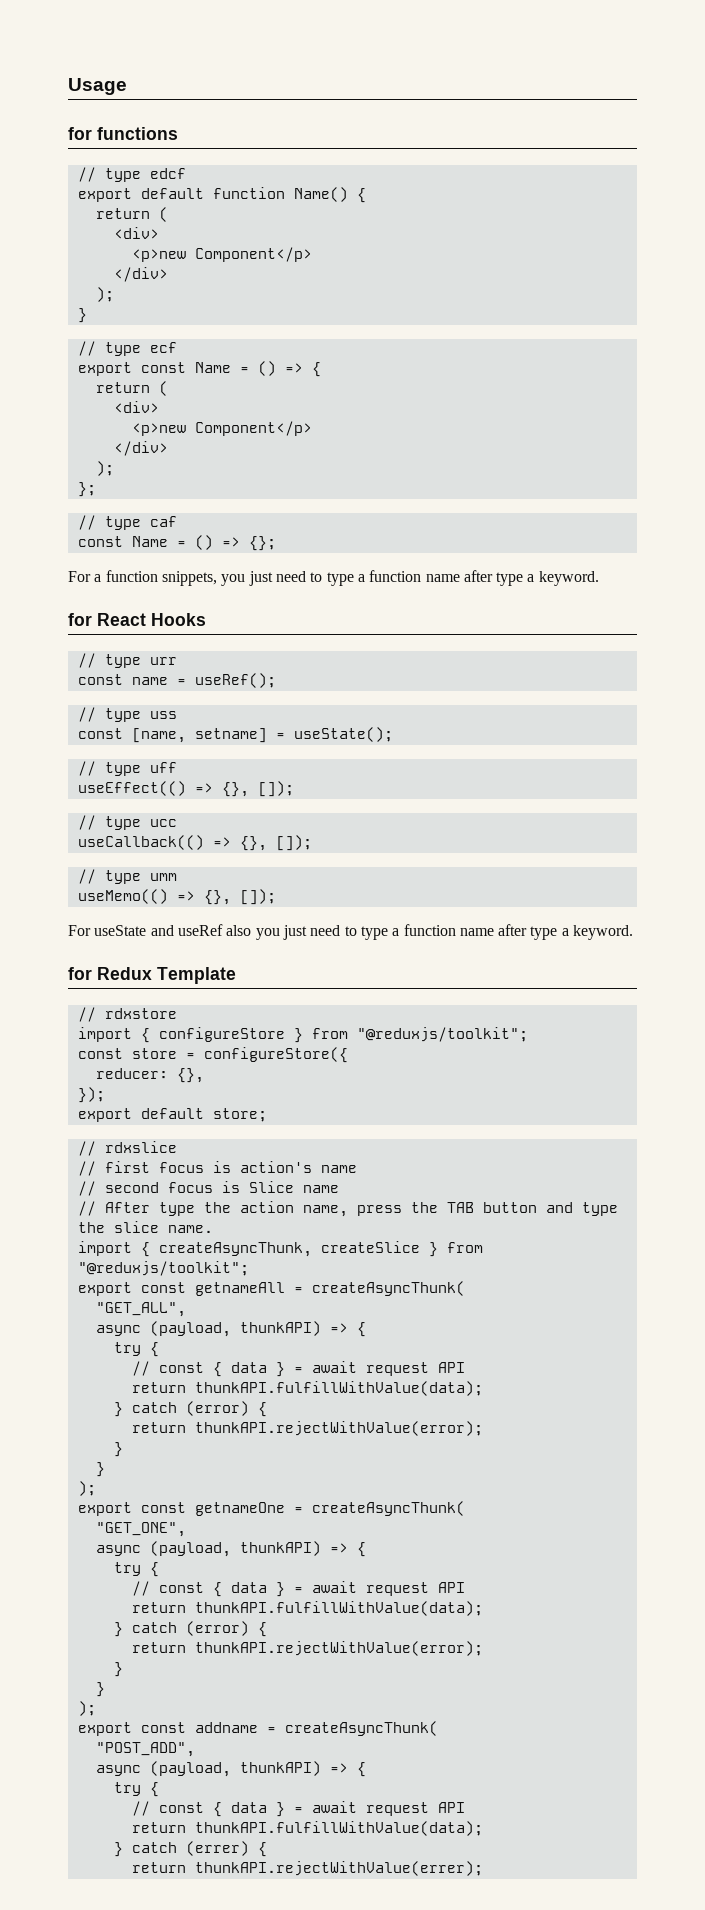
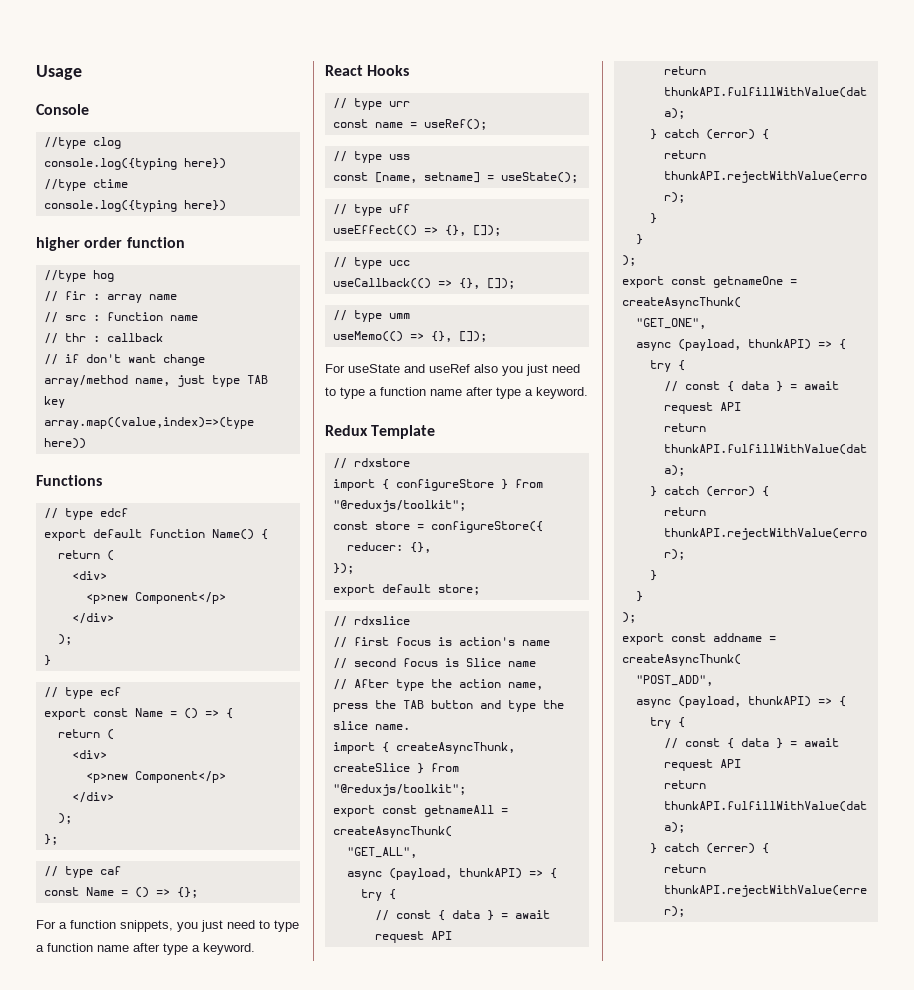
[68,127,178,140] for functions -> [36,104,89,115] [43,137,121,149] [43,158,226,170] [43,179,128,191] [43,200,226,212] [36,237,185,251] [43,270,114,282] [43,291,177,303] [43,312,198,323] [43,333,163,344] [43,354,205,366] [43,375,268,387] [43,396,65,408] [43,417,254,429] [43,438,86,449] [36,475,102,486] Console // //type clog // console.log({typing here}) // //type ctime // console.log({typing here}) // higher order function // //type hog // // fir : array name // // src : function name // // thr : callback // // if don't want change array/method name, just type TAB key // array.map((value,index)=>(type here)) // Functions
[68,613,92,626] for -> (255, 949) none
[68,967,92,980] for -> (588, 393) none

